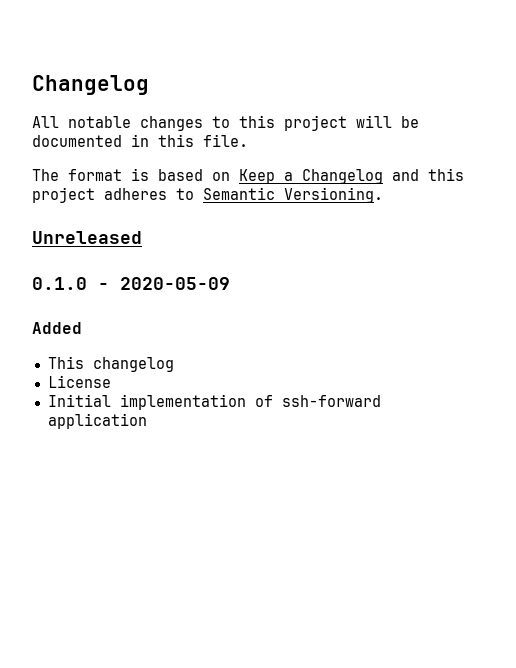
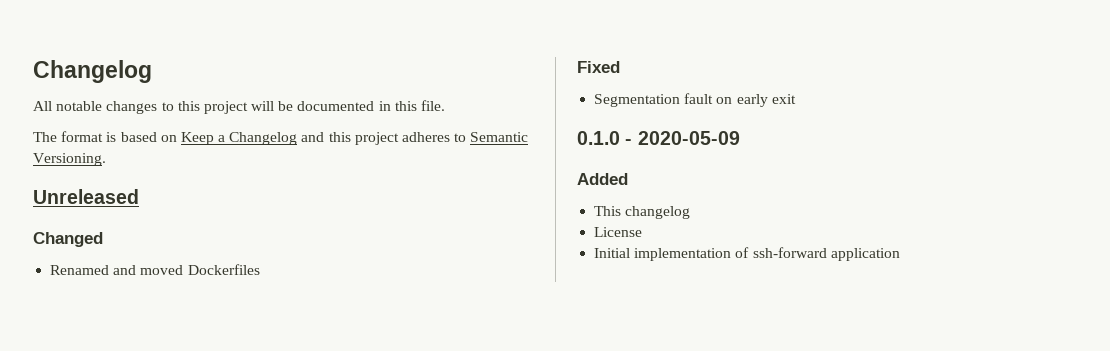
(142, 237) none -> [33,232,103,247] [50,264,260,275] [577,61,620,73] [594,93,796,107] // Changed // Renamed and moved Dockerfiles // Fixed // Segmentation fault on early exit

